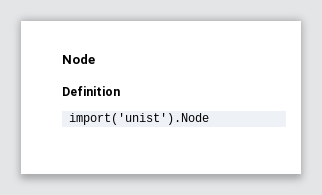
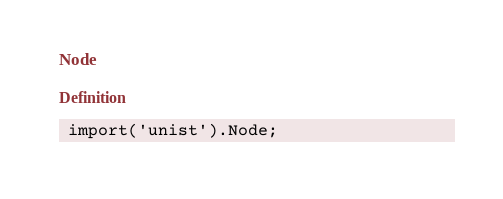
[68,113,209,125] import('unist').Node -> [67,123,278,139] import('unist').Node;

